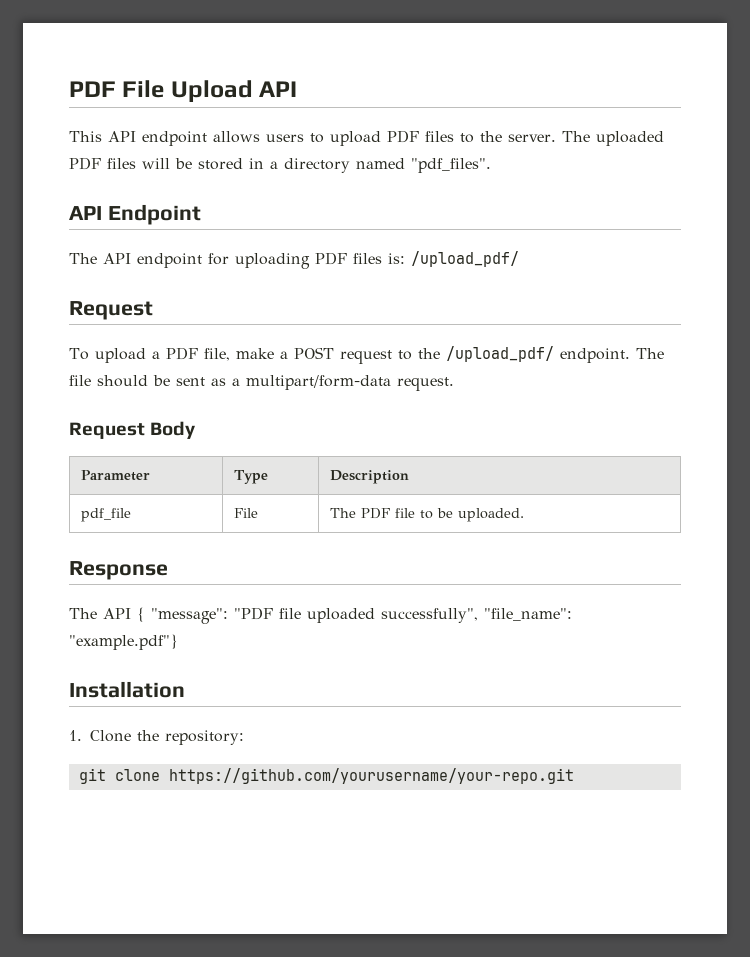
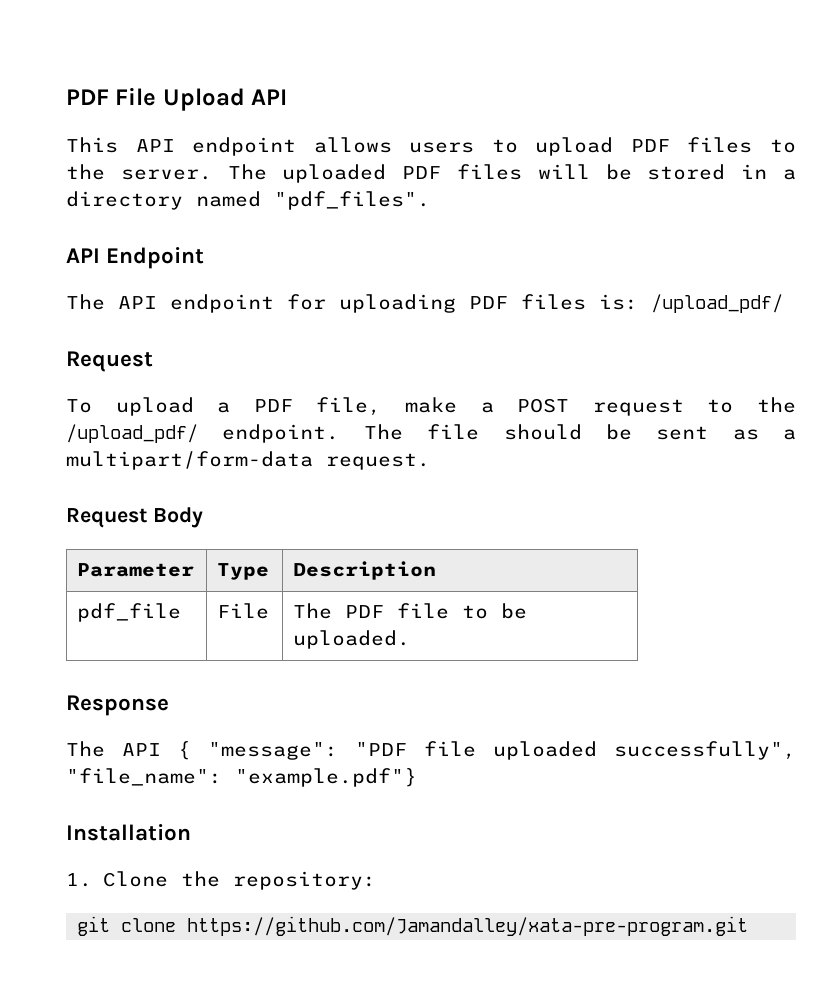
[168,768,574,784] https://github.com/yourusername/your-repo.git -> [187,916,749,936] https://github.com/Jamandalley/xata-pre-program.git

